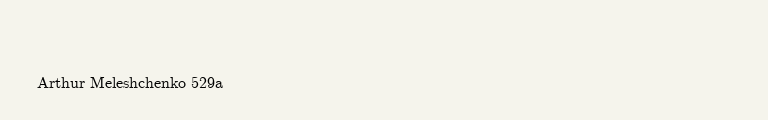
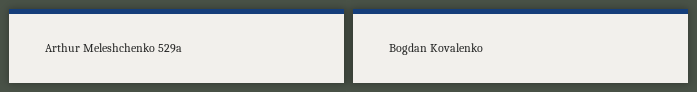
(223, 82) none -> [389,43,484,55] // Bogdan Kovalenko

